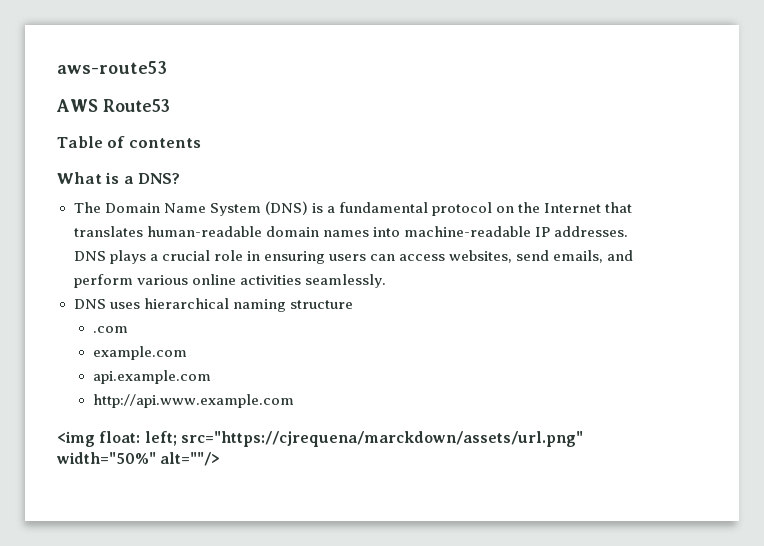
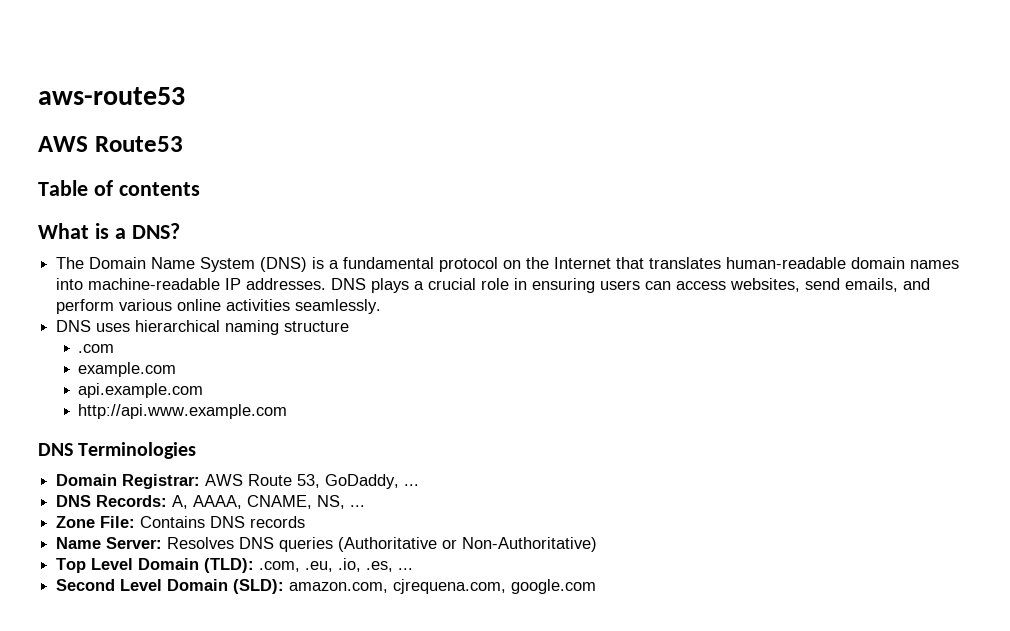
[57,431,583,447] [56,452,221,466] <img float: left; src="https://cjrequena/marckdown/assets/url.png" width="50%" alt=""/> -> [38,442,197,459] [56,474,420,489] [56,495,366,509] [56,516,306,528] [56,537,598,552] [56,558,414,573] [56,579,597,594] DNS Terminologies // Domain Registrar: AWS Route 53, GoDaddy, ... // DNS Records: A, AAAA, CNAME, NS, ... // Zone File: Contains DNS records // Name Server: Resolves DNS queries (Authoritative or Non-Authoritative) // Top Level Domain (TLD): .com, .eu, .io, .es, ... // Second Level Domain (SLD): amazon.com, cjrequena.com, google.com

